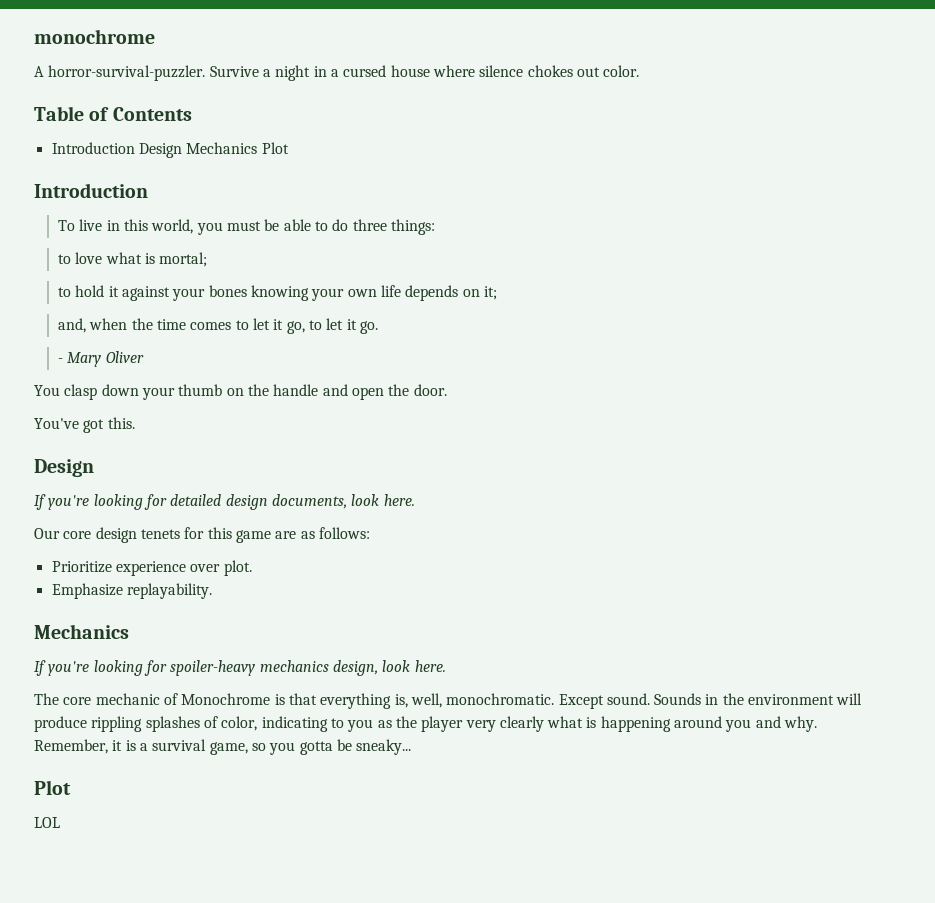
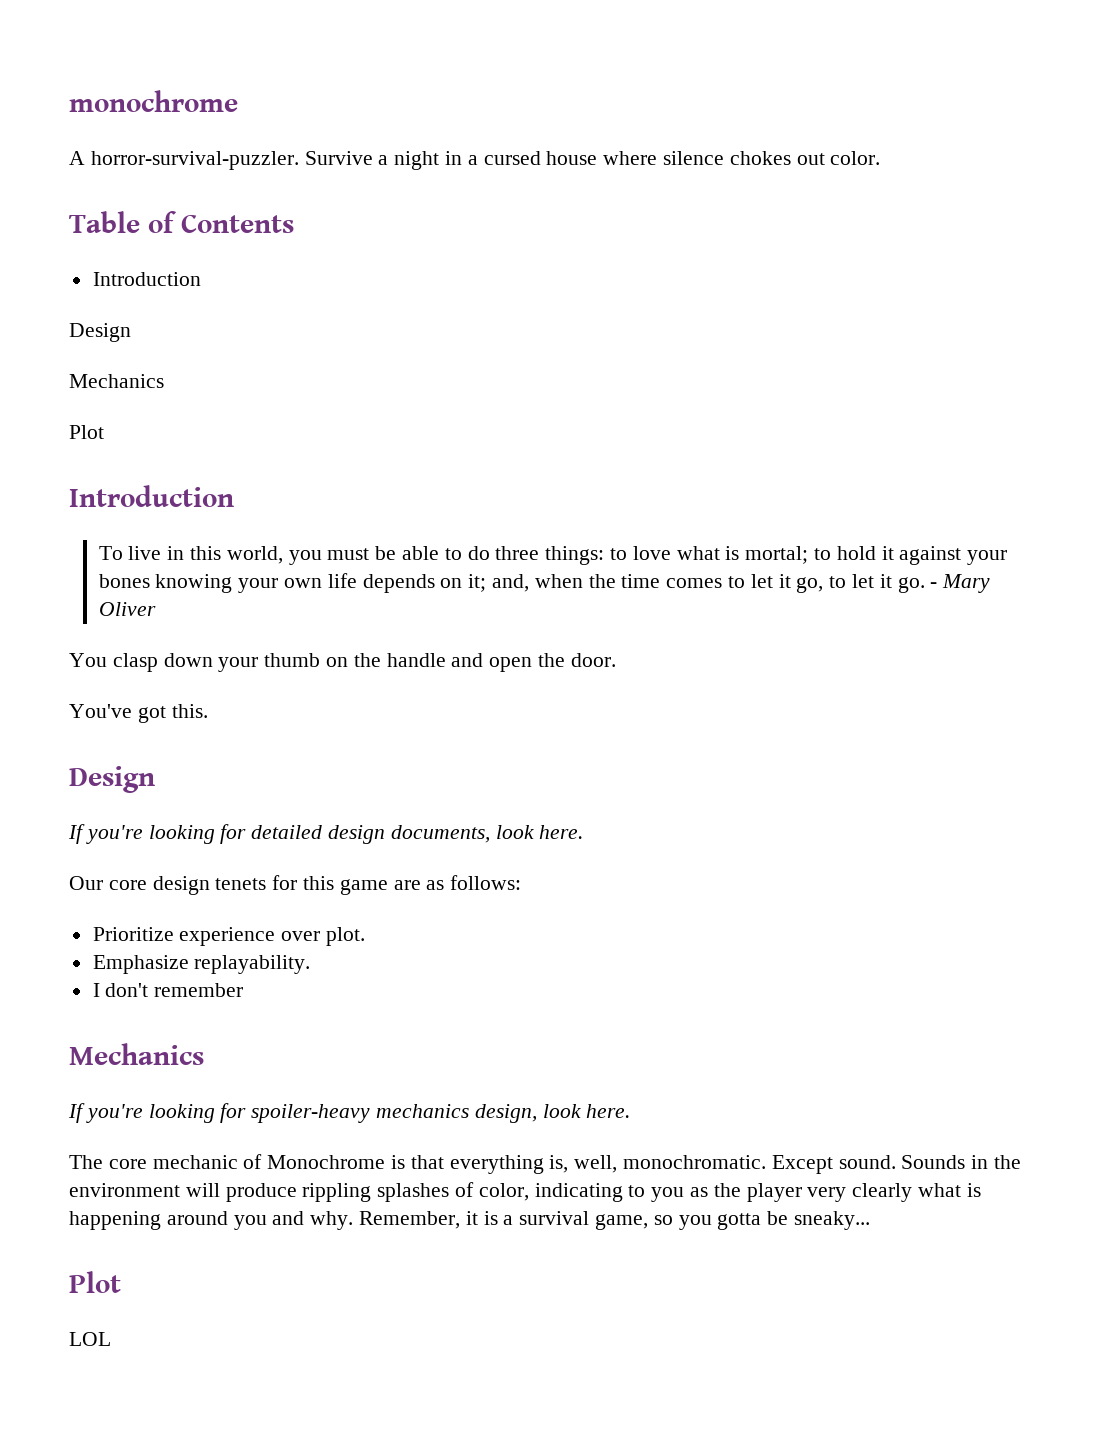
[138,142,258,158] Design Mechanics -> [69,323,131,342] [69,374,164,388] // Design // Mechanics //
(435, 227) // -> (605, 555) none
(208, 259) // -> (809, 555) none
(497, 293) // -> (487, 583) none
(378, 327) // -> (925, 585) none
(212, 591) none -> [92,983,244,997] // I don't remember

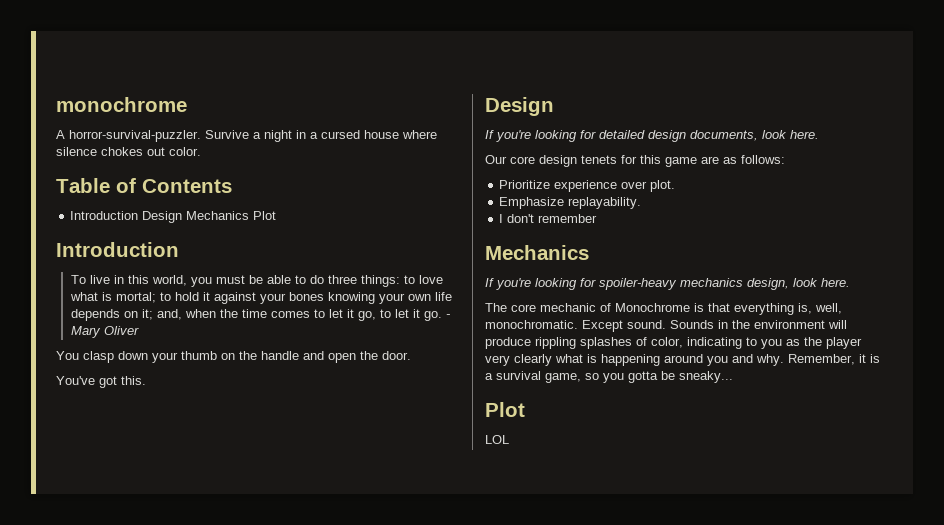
[69,323,131,342] [69,374,164,388] // Design // Mechanics // -> [142,211,250,223] Design Mechanics

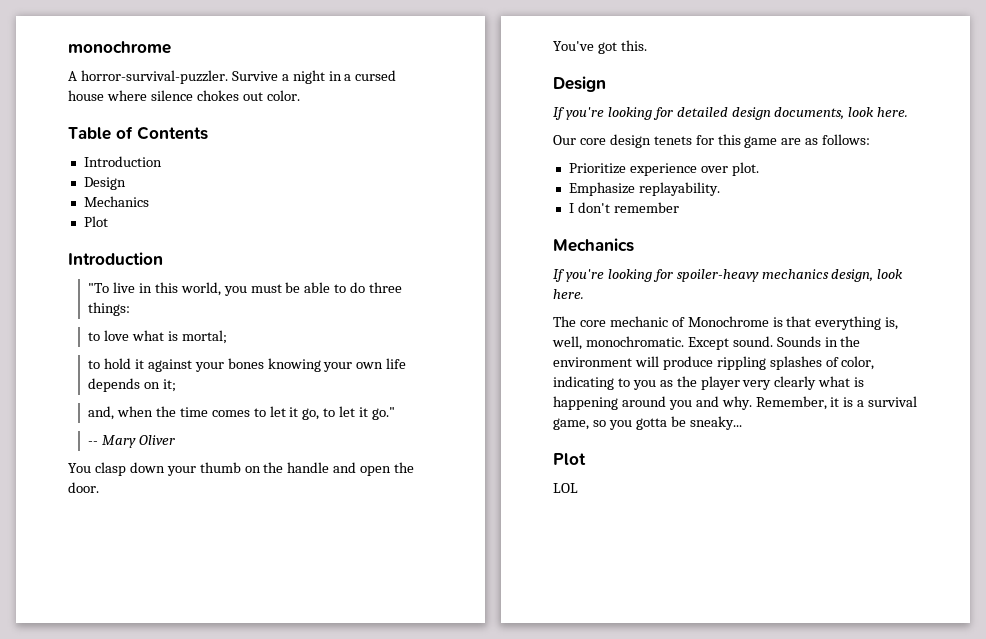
[142,211,250,223] Design Mechanics -> [83,177,126,190] [83,196,149,207] // Design // Mechanics //
[70,275,86,284] To -> [88,283,110,293] "To
(400, 281) none -> (131, 309) //
(156, 297) none -> (227, 337) //
(153, 314) none -> (176, 385) //
[423,311,451,321] go. - -> [371,407,395,420] [88,441,99,445] go." // --

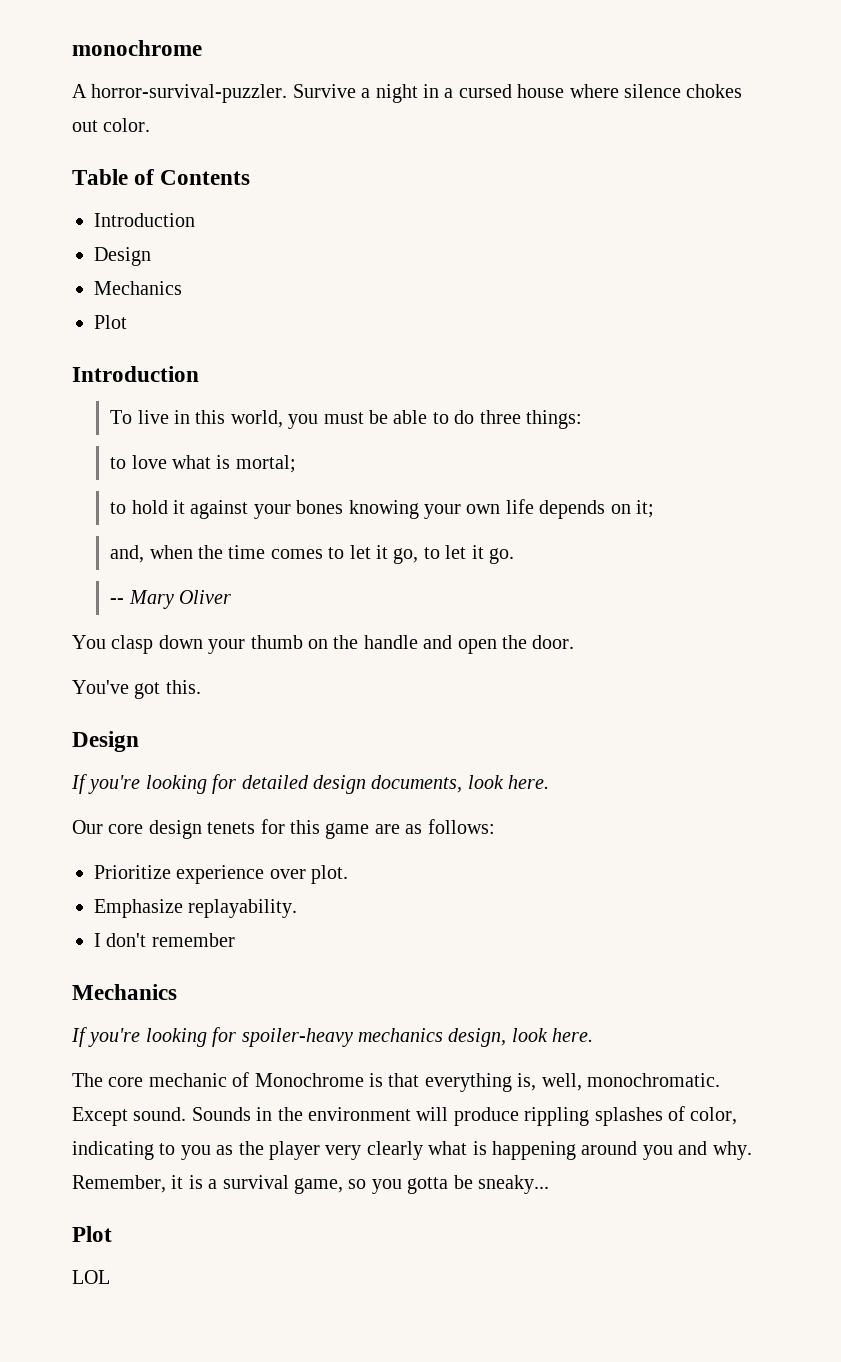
[88,283,110,293] "To -> [110,410,133,424] To
[371,407,395,420] go." -> [488,548,514,564] go.

